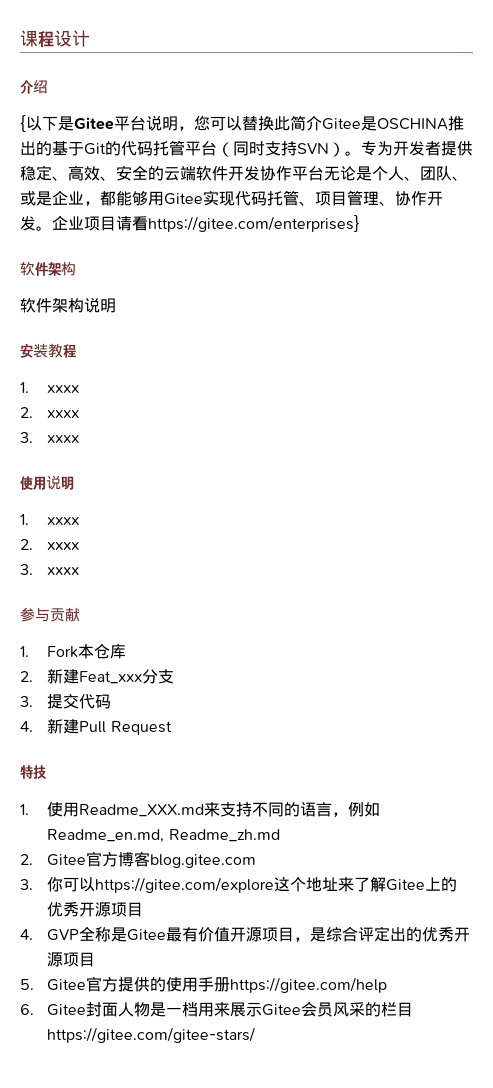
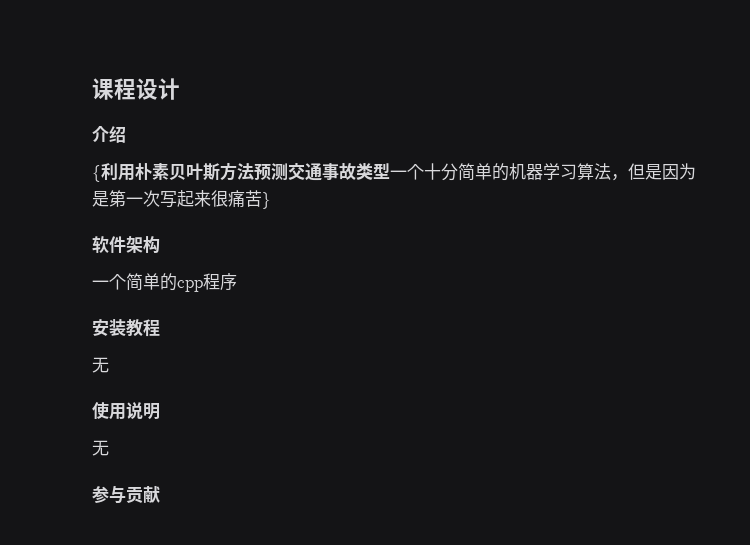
[26,115,464,131] [20,140,473,157] [20,165,468,181] [20,190,443,206] [20,215,360,232] [20,261,76,276] [20,297,116,313] [20,343,76,358] [20,382,80,393] [20,407,80,418] [20,432,80,443] [20,475,74,490] [20,514,80,525] [20,539,80,550] [20,564,80,575] [20,607,80,622] [20,644,127,659] [20,668,175,684] [20,694,112,709] [20,718,172,735] [20,765,47,779] [20,802,381,817] [47,829,280,843] [20,851,257,868] [20,877,458,893] [47,902,144,917] [20,926,471,942] [47,952,96,967] [20,976,388,993] [20,1001,414,1017] [47,1027,256,1043] 以下是Gitee平台说明，您可以替换此简介Gitee是OSCHINA推出的基于Git的代码托管平台（同时支持SVN）。专为开发者提供稳定、高效、安全的云端软件开发协作平台无论是个人、团队、或是企业，都能够用Gitee实现代码托管、项目管理、协作开发。企业项目请看https://gitee.com/enterprises} // 软件架构 // 软件架构说明 // 安装教程 // 1. xxxx // 2. xxxx // 3. xxxx // 使用说明 // 1. xxxx // 2. xxxx // 3. xxxx // 参与贡献 // 1. Fork本仓库 // 2.新建Feat_xxx分支 // 3.提交代码 // 4.新建Pull Request // 特技 // 1.使用Readme_XXX.md来支持不同的语言，例如Readme_en.md, Readme_zh.md // 2. Gitee官方博客blog.gitee.com // 3.你可以https://gitee.com/explore这个地址来了解Gitee上的优秀开源项目 // 4. GVP全称是Gitee最有价值开源项目，是综合评定出的优秀开源项目 // 5. Gitee官方提供的使用手册https://gitee.com/help // 6. Gitee封面人物是一档用来展示Gitee会员风采的栏目https://gitee.com/gitee-stars/ -> [101,162,696,181] [92,190,271,209] [92,236,160,254] [92,273,237,292] [92,319,160,337] [92,357,109,373] [92,402,160,420] [92,440,109,456] [92,485,160,503] 利用朴素贝叶斯方法预测交通事故类型一个十分简单的机器学习算法，但是因为是第一次写起来很痛苦} // 软件架构 // 一个简单的cpp程序 // 安装教程 // 无 // 使用说明 // 无 // 参与贡献

